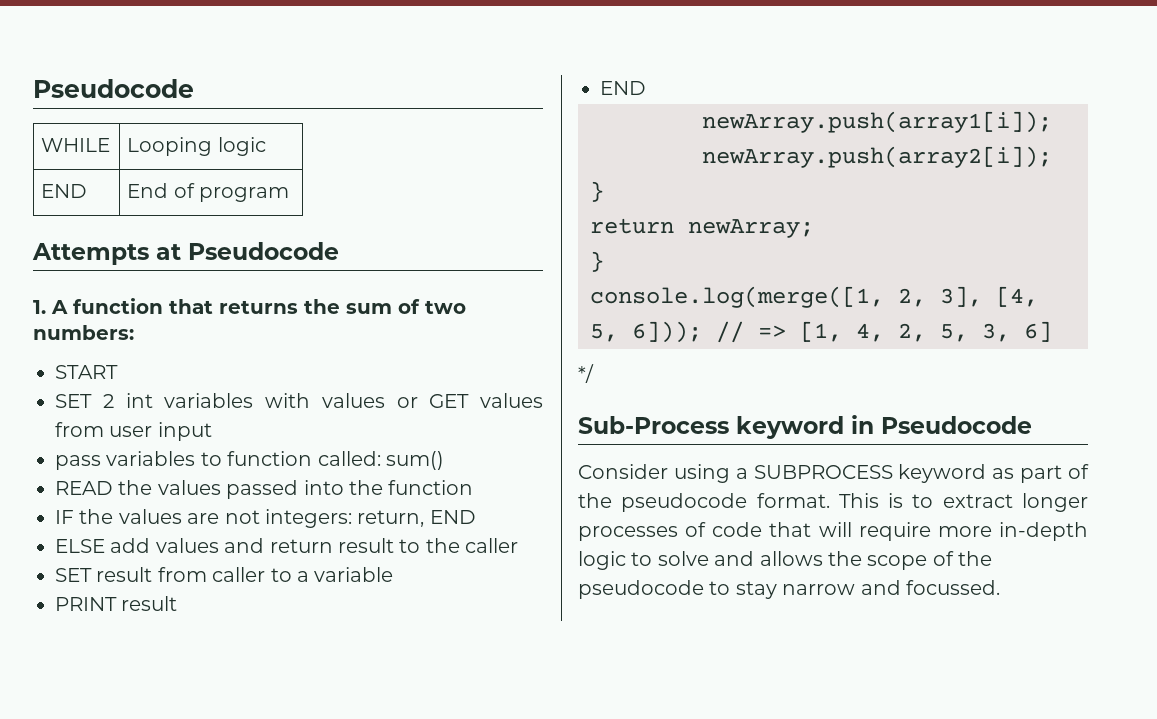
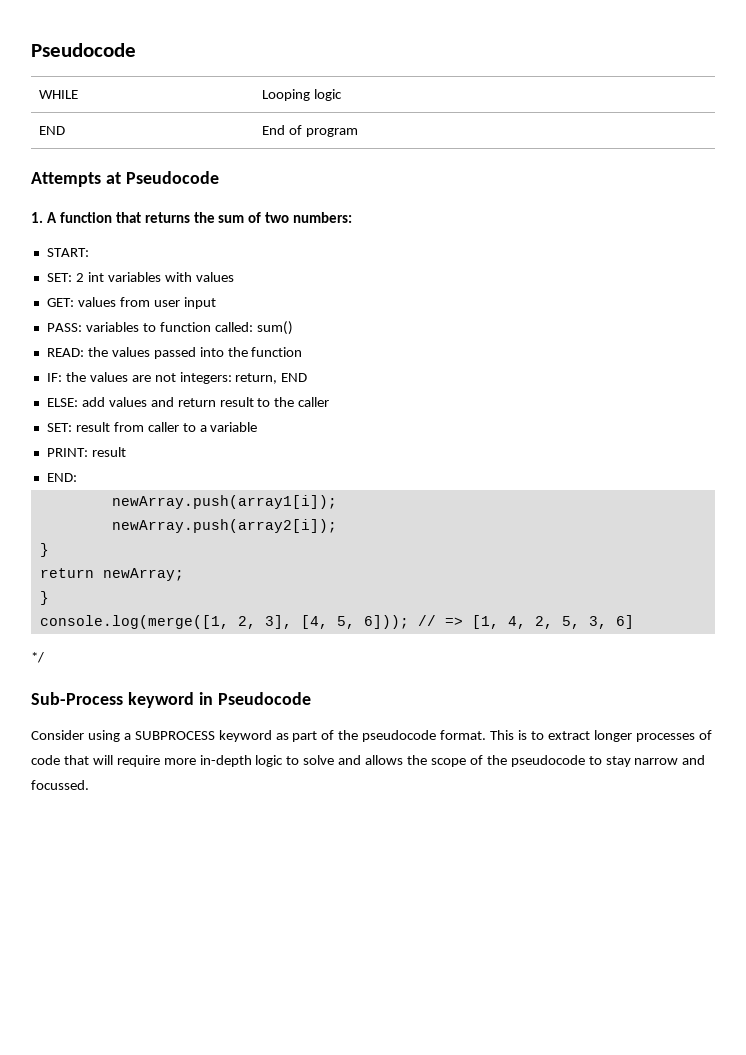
[55,365,118,379] [55,394,92,408] START // SET -> [46,248,89,257] [46,273,72,282] START: // SET:
[396,394,470,408] or GET -> [46,298,74,307] // GET:
[55,455,101,470] pass -> [46,323,82,332] PASS:
[55,481,113,495] READ -> [46,348,84,357] READ:
[55,510,74,524] IF -> [46,373,62,382] IF:
[55,539,105,553] ELSE -> [46,398,78,407] ELSE:
[55,568,92,582] SET -> [46,423,72,432] SET:
[55,597,117,611] PRINT -> [46,448,88,457] PRINT:
[600,81,646,95] END -> [46,473,77,482] END:

